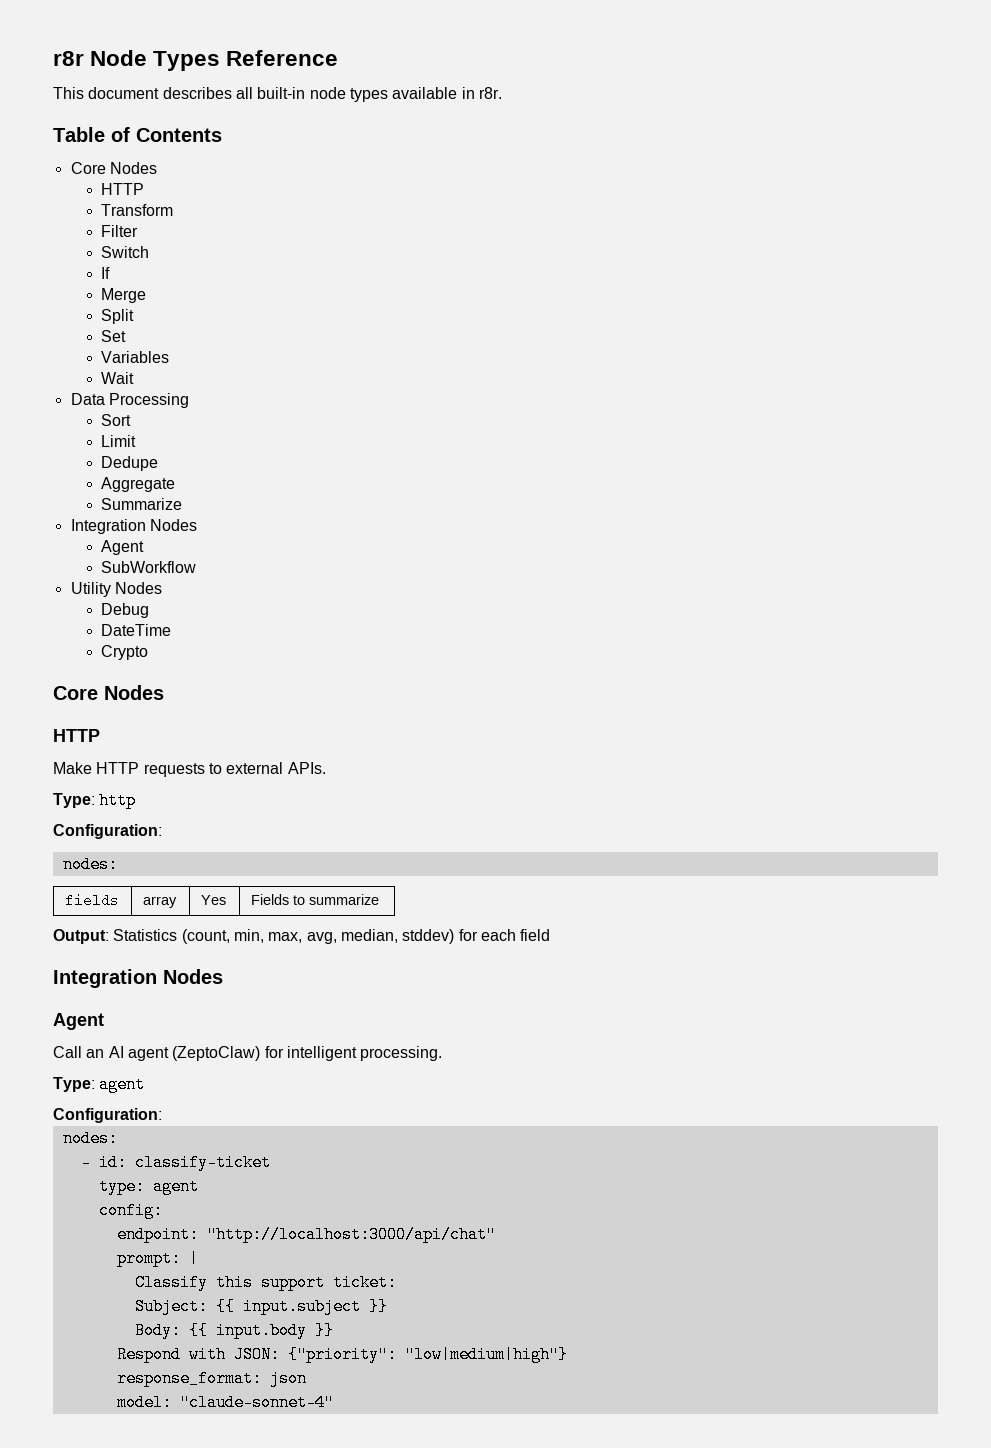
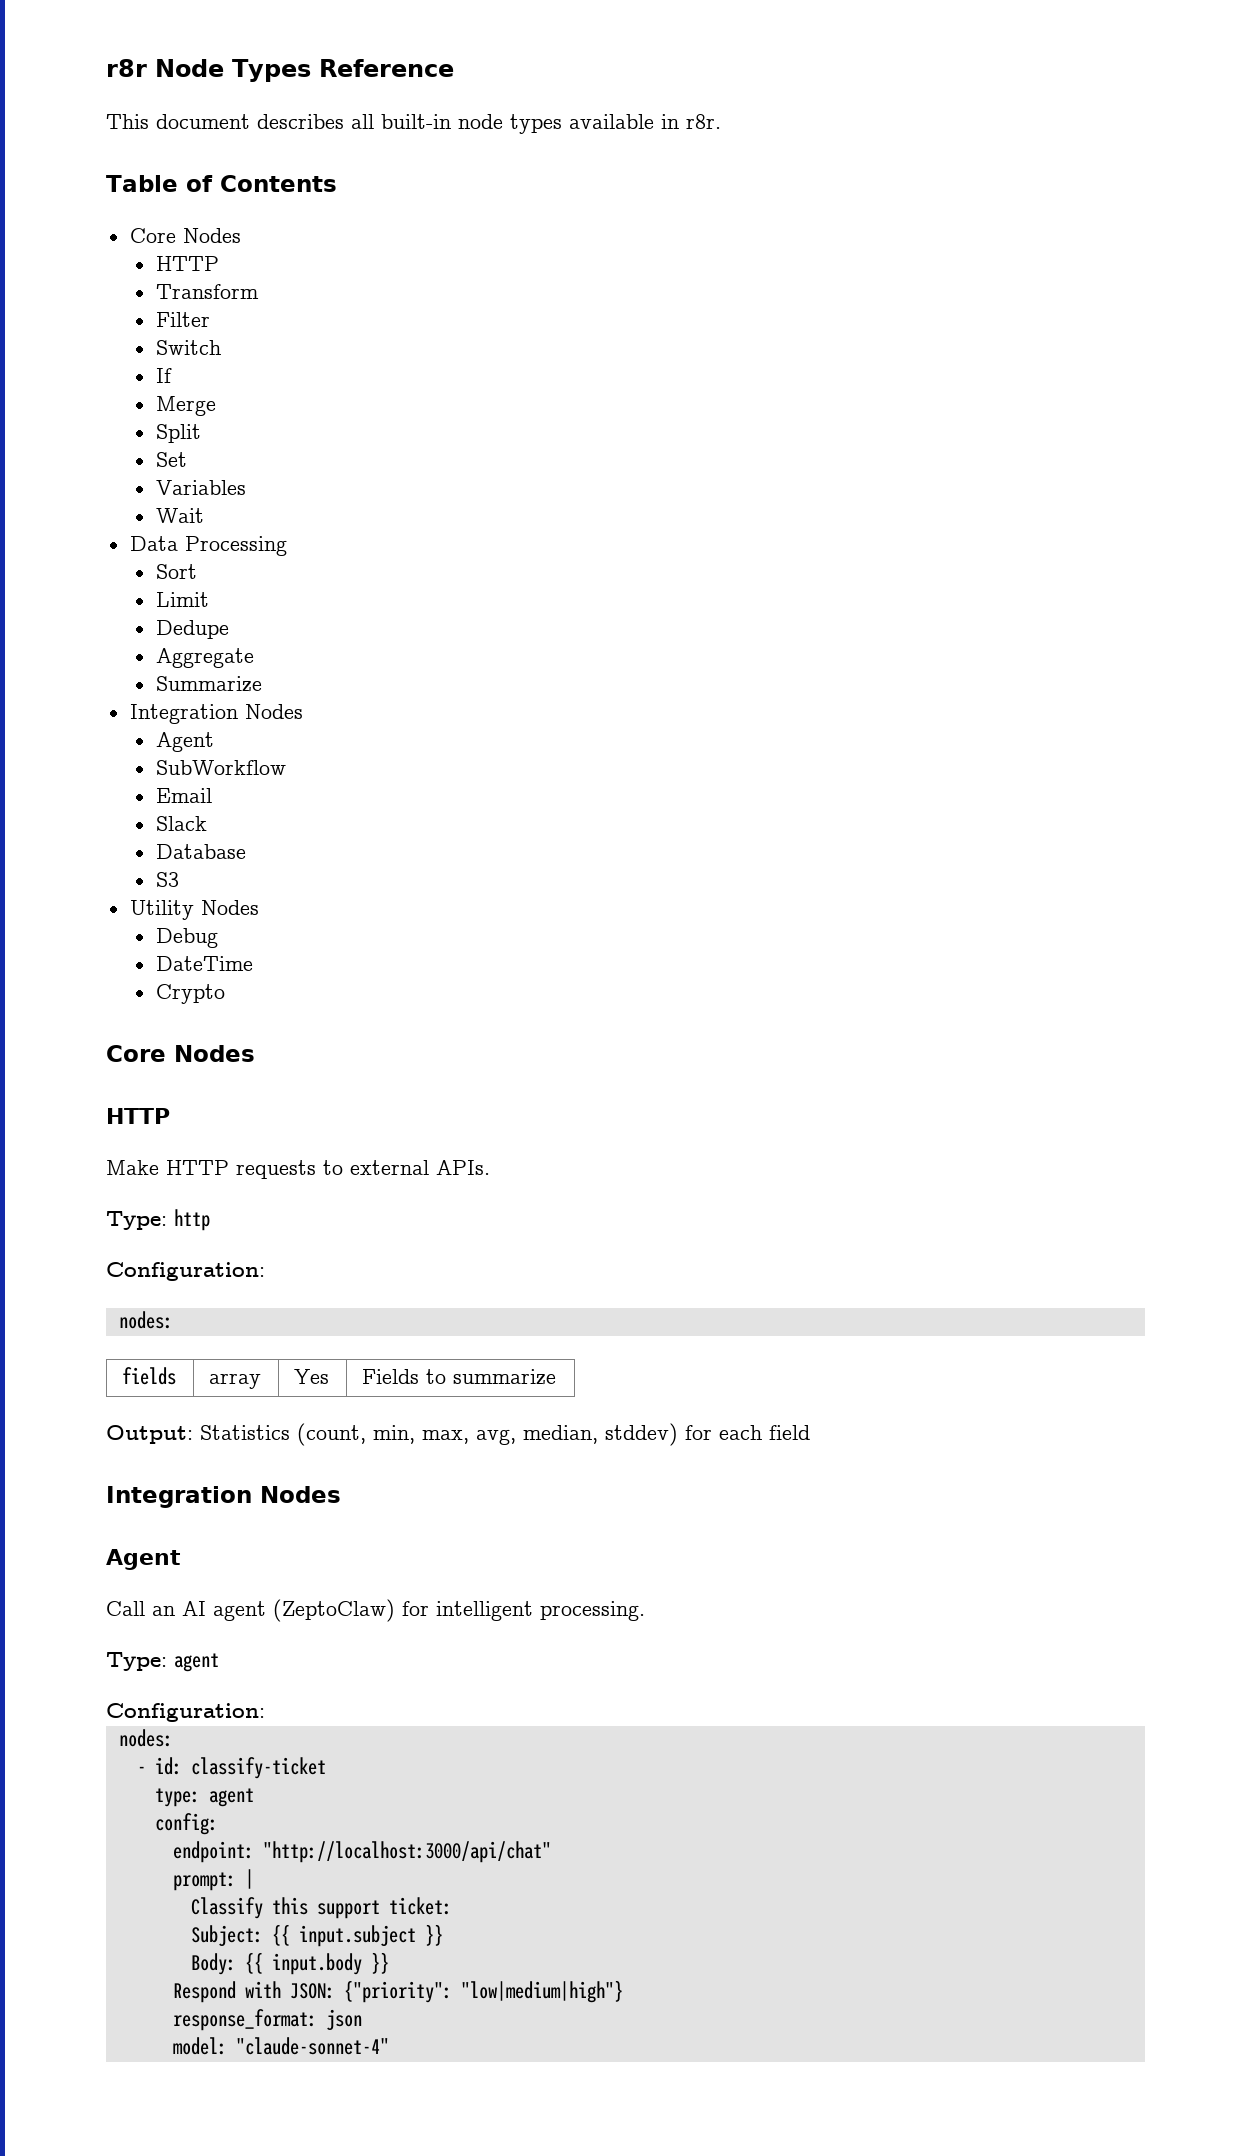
(197, 567) none -> [155,788,212,803] [155,816,207,831] [155,844,246,859] [155,872,179,887] // Email // Slack // Database // S3

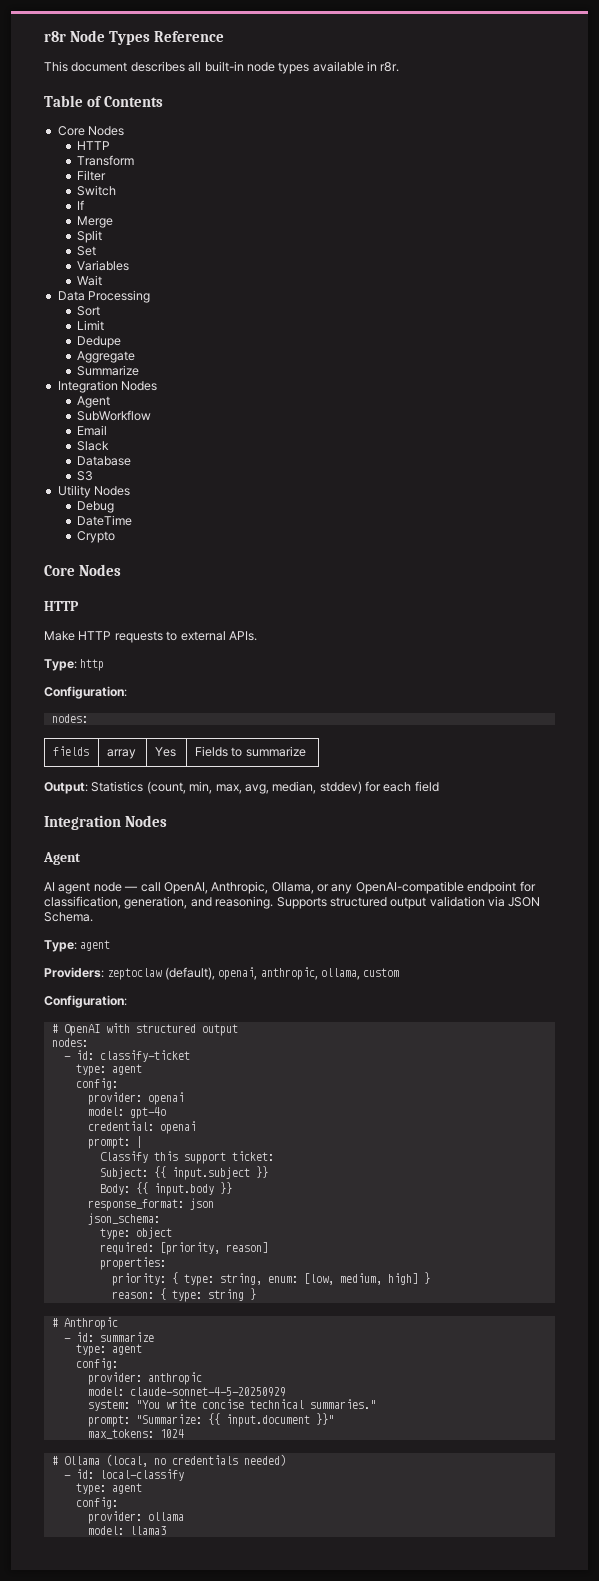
[106,1599,645,1622] [106,1652,219,1672] [106,1703,265,1722] Call an AI agent (ZeptoClaw) for intelligent processing. // Type: agent // Configuration: -> [44,881,536,894] [44,896,541,909] [44,912,93,922] [44,940,111,952] [44,967,400,980] [44,995,127,1008] [51,1023,238,1036] AI agent node — call OpenAI, Anthropic, Ollama, or any OpenAI-compatible endpoint for classification, generation, and reasoning. Supports structured output validation via JSON Schema. // Type: agent // Providers: zeptoclaw (default), openai, anthropic, ollama, custom // Configuration: // # OpenAI with structured output
[172,1841,551,1863] endpoint: "http://localhost:3000/api/chat" -> [87,1092,184,1105] [87,1107,166,1119] [87,1121,196,1134] provider: openai // model: gpt-4o // credential: openai
[172,1980,623,2003] [172,2009,362,2031] [172,2037,389,2055] Respond with JSON: {"priority": "low|medium|high"} // response_format: json // model: "claude-sonnet-4" -> [87,1198,214,1211] [87,1213,160,1225] [99,1227,172,1240] [99,1242,268,1255] [99,1257,166,1270] [111,1272,430,1286] [111,1288,256,1302] [51,1317,118,1330] [63,1332,154,1342] [75,1344,142,1356] [75,1358,118,1370] [87,1372,202,1385] [87,1387,286,1397] [87,1399,376,1411] [87,1413,334,1427] [87,1429,184,1439] [51,1454,286,1467] [63,1469,184,1481] [75,1483,142,1495] [75,1497,118,1509] [87,1511,184,1524] [87,1526,166,1535] response_format: json // json_schema: // type: object // required: [priority, reason] // properties: // priority: { type: string, enum: [low, medium, high] } // reason: { type: string } // # Anthropic // - id: summarize // type: agent // config: // provider: anthropic // model: claude-sonnet-4-5-20250929 // system: "You write concise technical summaries." // prompt: "Summarize: {{ input.document }}" // max_tokens: 1024 // # Ollama (local, no credentials needed) // - id: local-classify // type: agent // config: // provider: ollama // model: llama3

